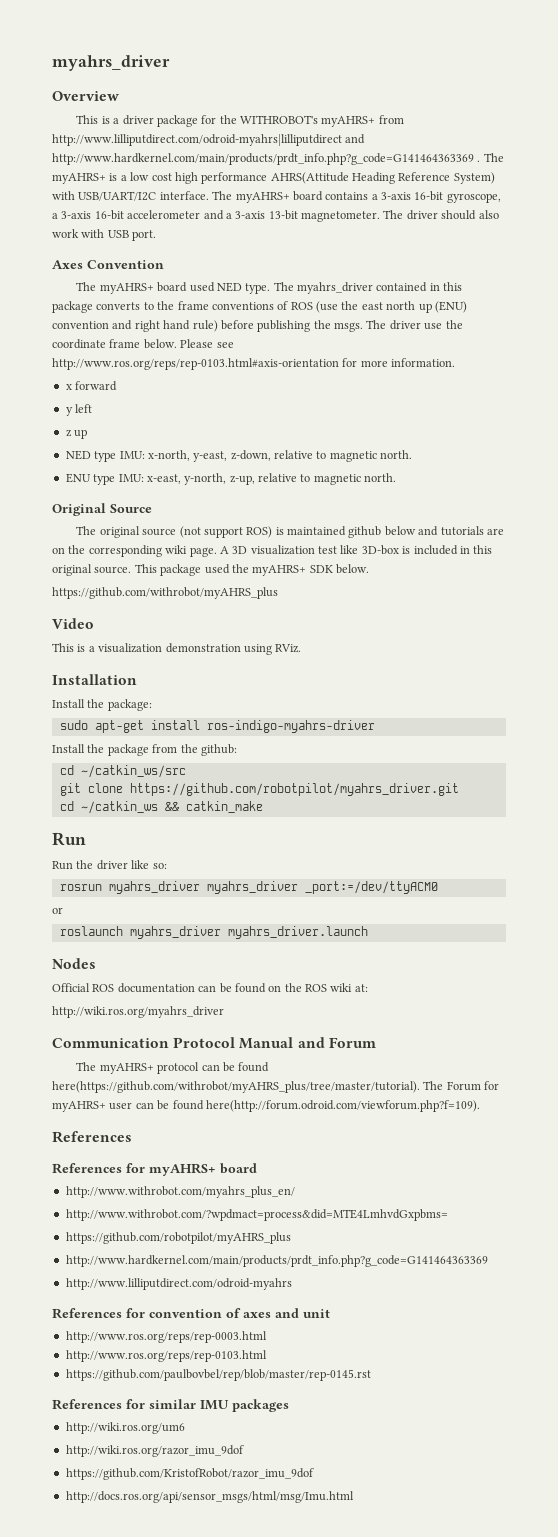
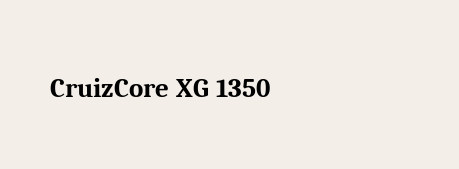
[52,55,170,71] [52,91,119,101] [76,115,404,127] [52,134,366,146] [52,153,504,165] [52,172,495,184] [52,191,501,203] [52,210,499,222] [52,229,157,241] [52,260,164,269] [76,282,463,294] [52,301,467,313] [52,320,463,332] [52,339,234,349] [52,358,456,370] [65,381,118,391] [65,404,93,416] [65,429,88,439] [65,450,413,462] [65,473,397,485] [52,503,152,516] [76,526,504,538] [52,545,493,557] [52,564,369,576] [52,587,278,599] [52,618,94,629] [52,643,302,655] [52,674,137,685] [52,699,152,711] [59,720,375,733] [52,744,237,756] [59,765,186,778] [59,783,459,796] [59,801,263,814] [52,832,86,846] [52,860,167,870] [59,881,438,894] [52,907,63,914] [59,926,368,939] [52,958,96,969] [52,983,368,993] [52,1006,224,1018] [52,1037,376,1049] [76,1062,270,1074] [52,1081,500,1093] [52,1100,480,1112] [52,1131,132,1143] [52,1163,257,1176] [65,1186,295,1198] [65,1209,448,1221] [65,1232,291,1244] [65,1255,488,1267] [65,1278,292,1290] [52,1308,330,1319] [65,1331,267,1343] [65,1350,267,1362] [65,1369,371,1381] [52,1399,289,1412] [65,1422,185,1434] [65,1445,244,1457] [65,1468,314,1480] [65,1491,354,1503] myahrs_driver // Overview // This is a driver package for the WITHROBOT's myAHRS+ from http://www.lilliputdirect.com/odroid-myahrs|lilliputdirect and http://www.hardkernel.com/main/products/prdt_info.php?g_code=G141464363369 . The myAHRS+ is a low cost high performance AHRS(Attitude Heading Reference System) with USB/UART/I2C interface. The myAHRS+ board contains a 3-axis 16-bit gyroscope, a 3-axis 16-bit accelerometer and a 3-axis 13-bit magnetometer. The driver should also work with USB port. // Axes Convention // The myAHRS+ board used NED type. The myahrs_driver contained in this package converts to the frame conventions of ROS (use the east north up (ENU) convention and right hand rule) before publishing the msgs. The driver use the coordinate frame below. Please see http://www.ros.org/reps/rep-0103.html#axis-orientation for more information. // x forward // y left // z up // NED type IMU: x-north, y-east, z-down, relative to magnetic north. // ENU type IMU: x-east, y-north, z-up, relative to magnetic north. // Original Source // The original source (not support ROS) is maintained github below and tutorials are on the corresponding wiki page. A 3D visualization test like 3D-box is included in this original source. This package used the myAHRS+ SDK below. // https://github.com/withrobot/myAHRS_plus // Video // This is a visualization demonstration using RViz. // Installation // Install the package: // sudo apt-get install ros-indigo-myahrs-driver // Install the package from the github: // cd ~/catkin_ws/src // git clone https://github.com/robotpilot/myahrs_driver.git // cd ~/catkin_ws && catkin_make // Run // Run the driver like so: // rosrun myahrs_driver myahrs_driver _port:=/dev/ttyACM0 // or // roslaunch myahrs_driver myahrs_driver.launch // Nodes // Official ROS documentation can be found on the ROS wiki at: // http://wiki.ros.org/myahrs_driver // Communication Protocol Manual and Forum // The myAHRS+ protocol can be found here(https://github.com/withrobot/myAHRS_plus/tree/master/tutorial). The Forum for myAHRS+ user can be found here(http://forum.odroid.com/viewforum.php?f=109). // References // References for myAHRS+ board // http://www.withrobot.com/myahrs_plus_en/ // http://www.withrobot.com/?wpdmact=process&did=MTE4LmhvdGxpbms= // https://github.com/robotpilot/myAHRS_plus // http://www.hardkernel.com/main/products/prdt_info.php?g_code=G141464363369 // http://www.lilliputdirect.com/odroid-myahrs // References for convention of axes and unit // http://www.ros.org/reps/rep-0003.html // http://www.ros.org/reps/rep-0103.html // https://github.com/paulbovbel/rep/blob/master/rep-0145.rst // References for similar IMU packages // http://wiki.ros.org/um6 // http://wiki.ros.org/razor_imu_9dof // https://github.com/KristofRobot/razor_imu_9dof // http://docs.ros.org/api/sensor_msgs/html/msg/Imu.html -> [50,78,271,97] CruizCore XG 1350

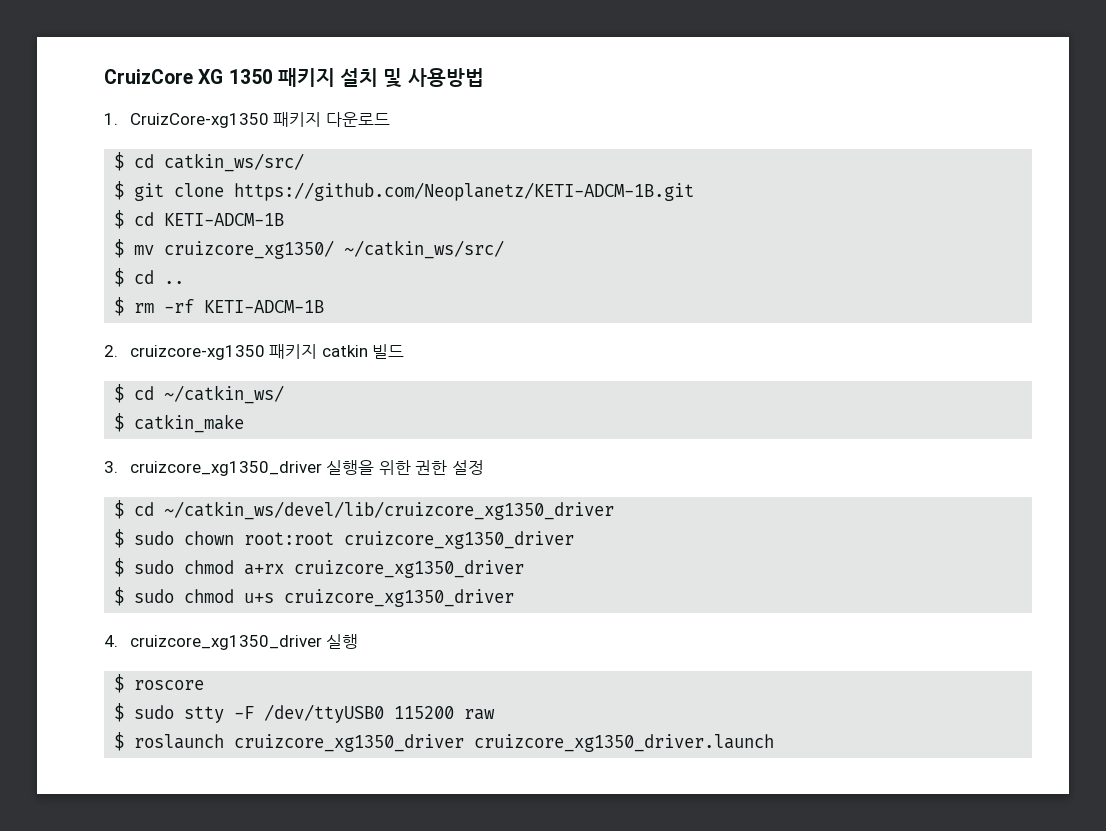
(271, 88) none -> [277,68,484,88] [104,112,390,128] [114,152,305,172] [114,181,695,201] [114,210,285,229] [114,239,505,259] [114,268,185,287] [114,297,325,316] [104,344,405,360] [114,384,285,404] [114,413,245,433] [104,460,484,476] [114,500,615,520] [114,529,575,549] [114,558,525,578] [114,587,515,607] [104,634,359,650] [114,674,205,693] [114,703,496,723] [114,732,775,752] 패키지 설치 및 사용방법 // 1. CruizCore-xg1350 패키지 다운로드 // $ cd catkin_ws/src/ // $ git clone https://github.com/Neoplanetz/KETI-ADCM-1B.git // $ cd KETI-ADCM-1B // $ mv cruizcore_xg1350/ ~/catkin_ws/src/ // $ cd .. // $ rm -rf KETI-ADCM-1B // 2. cruizcore-xg1350 패키지 catkin 빌드 // $ cd ~/catkin_ws/ // $ catkin_make // 3. cruizcore_xg1350_driver 실행을 위한 권한 설정 // $ cd ~/catkin_ws/devel/lib/cruizcore_xg1350_driver // $ sudo chown root:root cruizcore_xg1350_driver // $ sudo chmod a+rx cruizcore_xg1350_driver // $ sudo chmod u+s cruizcore_xg1350_driver // 4. cruizcore_xg1350_driver 실행 // $ roscore // $ sudo stty -F /dev/ttyUSB0 115200 raw // $ roslaunch cruizcore_xg1350_driver cruizcore_xg1350_driver.launch

